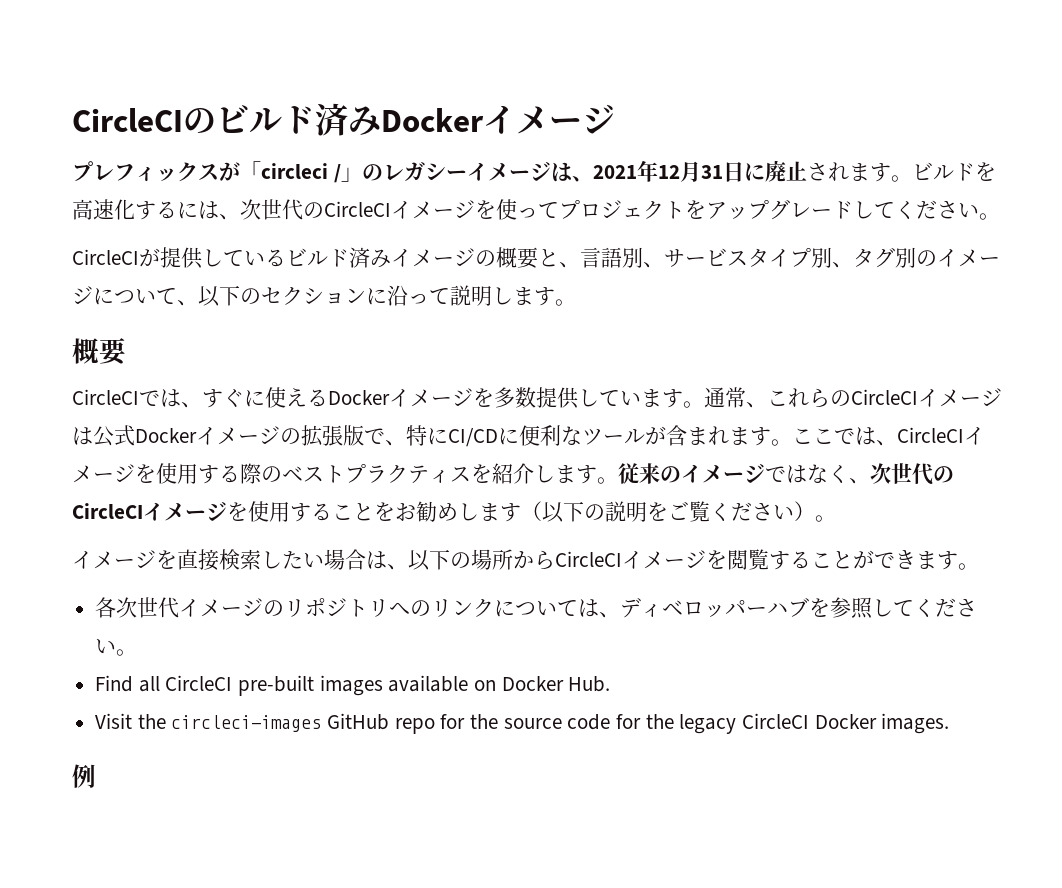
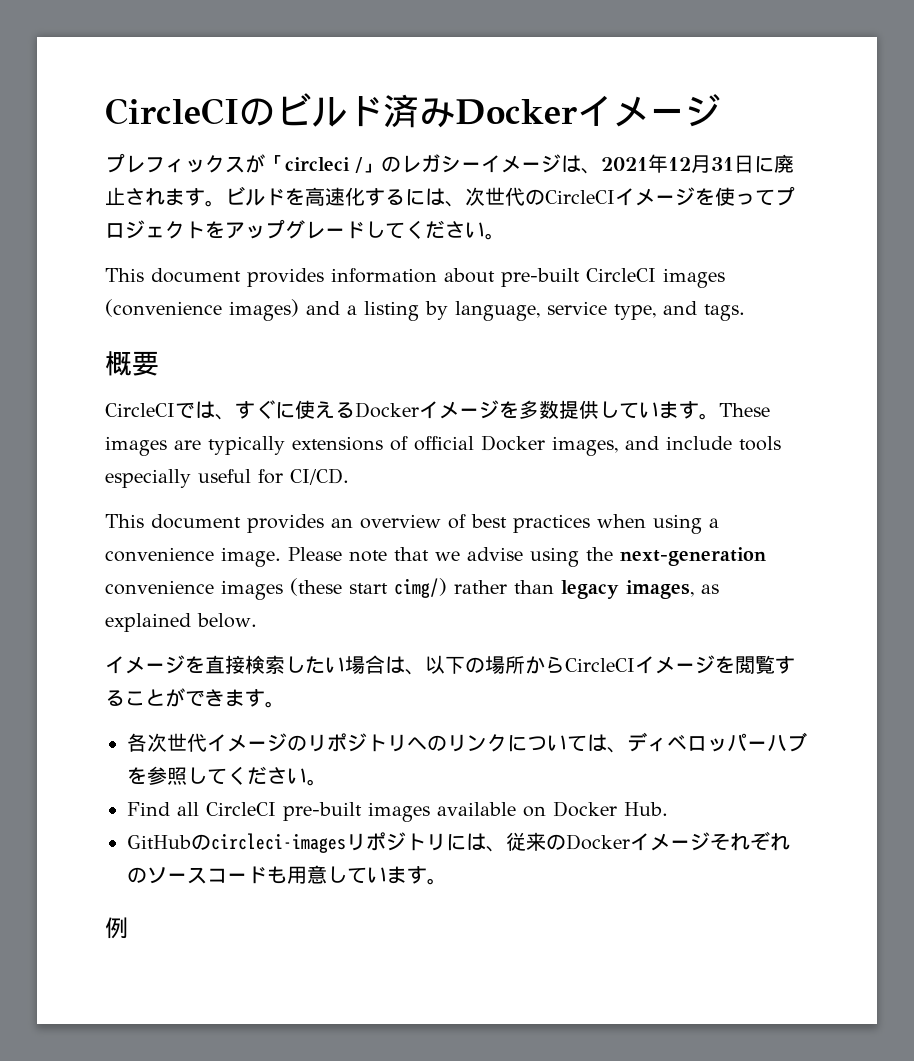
[72,247,1000,269] [72,285,576,307] CircleCIが提供しているビルド済みイメージの概要と、言語別、サービスタイプ別、タグ別のイメージについて、以下のセクションに沿って説明します。 -> [105,268,725,288] [105,299,745,321] This document provides information about pre-built CircleCI images (convenience images) and a listing by language, service type, and tags.
[704,387,1002,408] [72,425,985,447] [72,463,954,485] [72,501,836,523] 通常、これらのCircleCIイメージは公式Dockerイメージの拡張版で、特にCI/CDに便利なツールが含まれます。ここでは、CircleCIイメージを使用する際のベストプラクティスを紹介します。従来のイメージではなく、次世代のCircleCIイメージを使用することをお勧めします（以下の説明をご覧ください）。 -> [719,403,770,417] [105,435,781,456] [105,468,349,488] [105,514,719,534] [105,547,766,567] [105,578,719,600] [105,613,257,632] These images are typically extensions of official Docker images, and include tools especially useful for CI/CD. // This document provides an overview of best practices when using a convenience image. Please note that we advise using the next-generation convenience images (these start cimg/) rather than legacy images, as explained below.
[95,713,950,734] Visit the circleci-images GitHub repo for the source code for the legacy CircleCI Docker images. -> [127,831,790,853] [127,865,447,885] GitHubのcircleci-imagesリポジトリには、従来のDockerイメージそれぞれのソースコードも用意しています。

